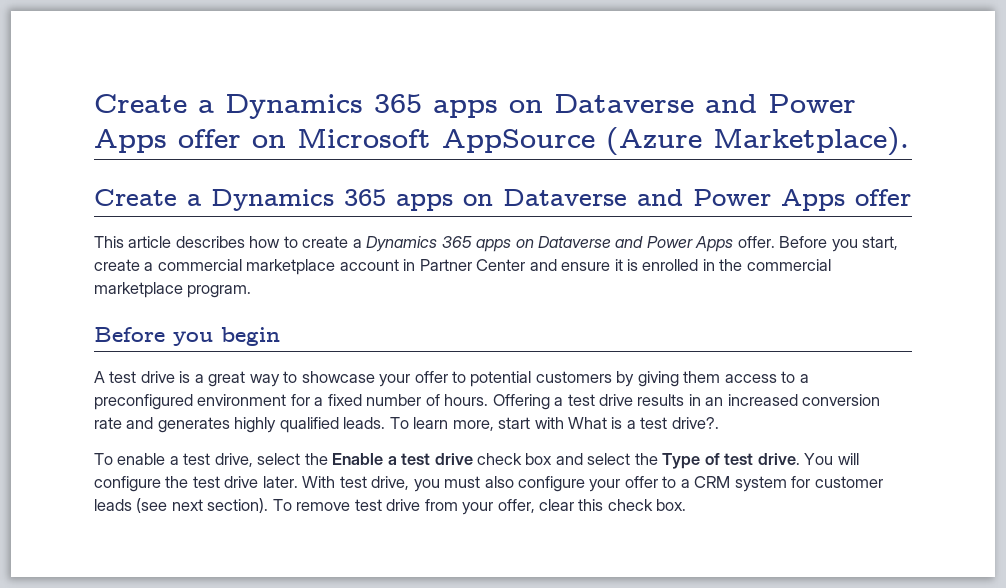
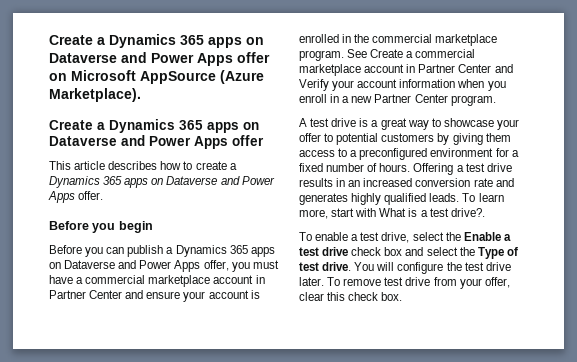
[779,236,899,252] [94,259,140,271] Before you start, create -> [49,221,153,233] [49,245,275,257] [49,260,279,272] [49,275,73,284] // Before you begin // Before you can publish a Dynamics 365 apps on Dataverse and Power Apps offer, you must have
[614,259,623,271] it -> [183,290,249,302] your account
[94,327,280,346] // Before you begin -> [347,49,476,58] [299,64,513,76] [299,79,506,91] [299,94,496,106] See Create a commercial marketplace account in Partner Center and Verify your account information when you enroll in a new Partner Center program.
[302,476,883,492] [94,498,269,513] With test drive, you must also configure your offer to a CRM system for customer leads (see next section). -> (324, 281) none

